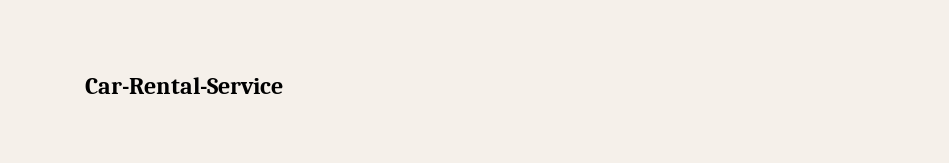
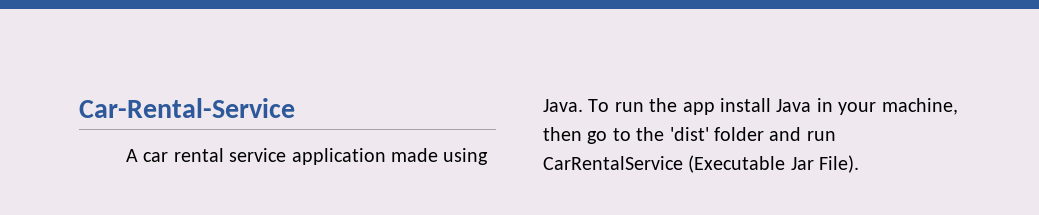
(283, 85) none -> [125,148,489,165] [543,98,958,115] [543,127,836,144] [543,155,860,173] // A car rental service application made using Java. To run the app install Java in your machine, then go to the 'dist' folder and run CarRentalService (Executable Jar File).

